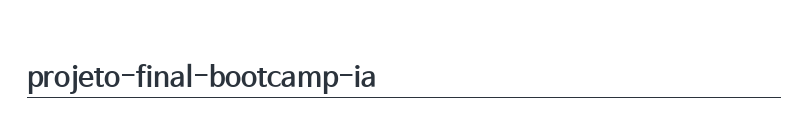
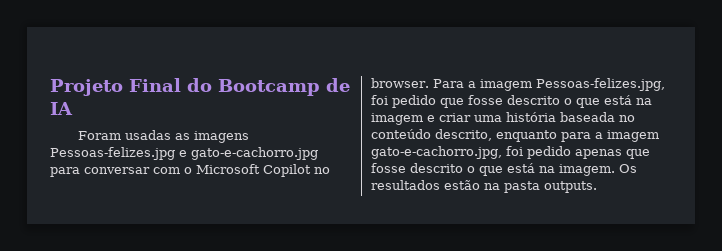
[27,63,377,95] projeto-final-bootcamp-ia -> [50,78,350,96] [50,102,73,115] [78,130,250,143] [50,147,318,160] [50,164,330,177] [371,78,665,91] [371,95,652,108] [371,112,635,125] [371,129,659,142] [371,146,650,159] [371,163,637,176] [371,180,597,193] Projeto Final do Bootcamp de IA // Foram usadas as imagens Pessoas-felizes.jpg e gato-e-cachorro.jpg para conversar com o Microsoft Copilot no browser. Para a imagem Pessoas-felizes.jpg, foi pedido que fosse descrito o que está na imagem e criar uma história baseada no conteúdo descrito, enquanto para a imagem gato-e-cachorro.jpg, foi pedido apenas que fosse descrito o que está na imagem. Os resultados estão na pasta outputs.

